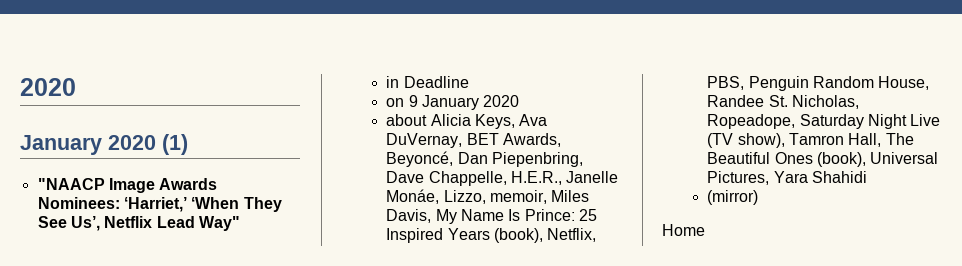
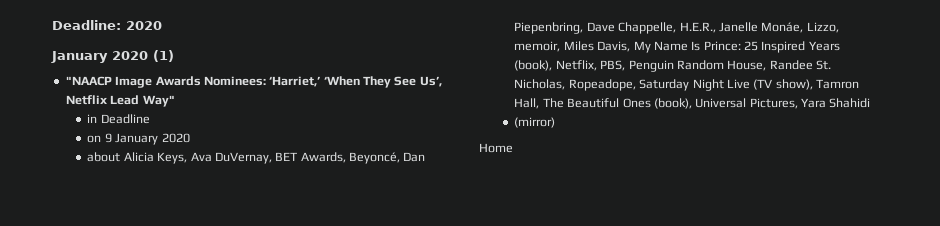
(20, 87) none -> [52,20,121,30] Deadline:

